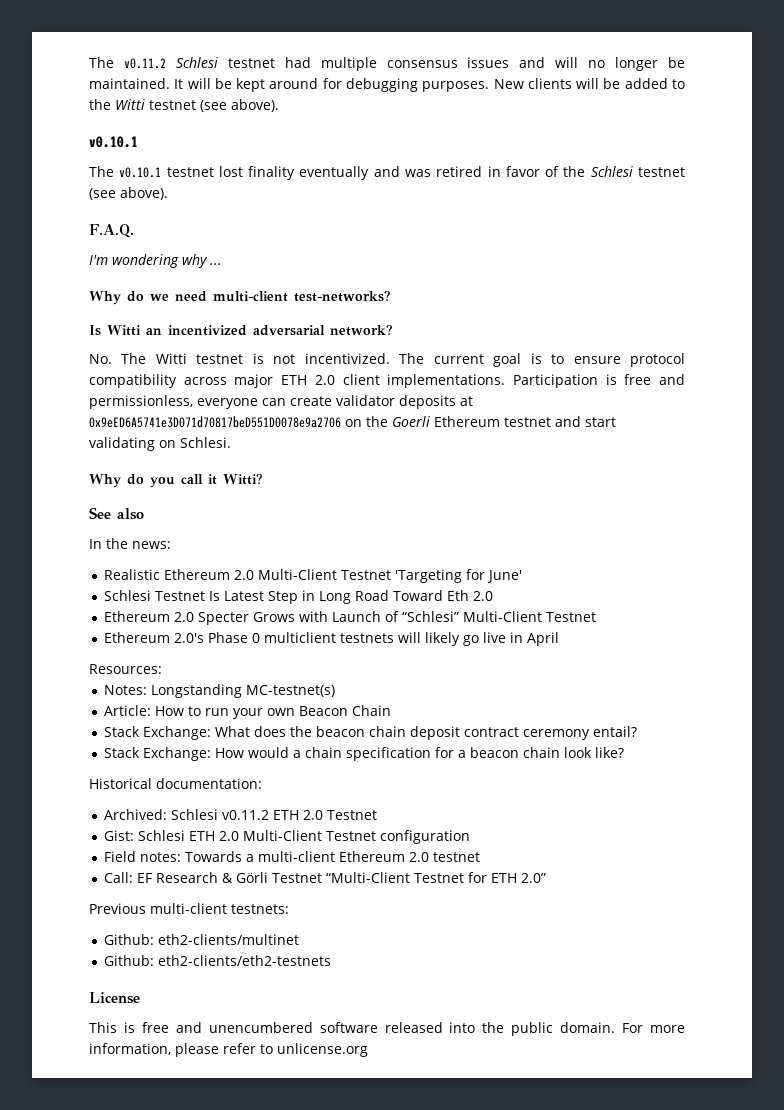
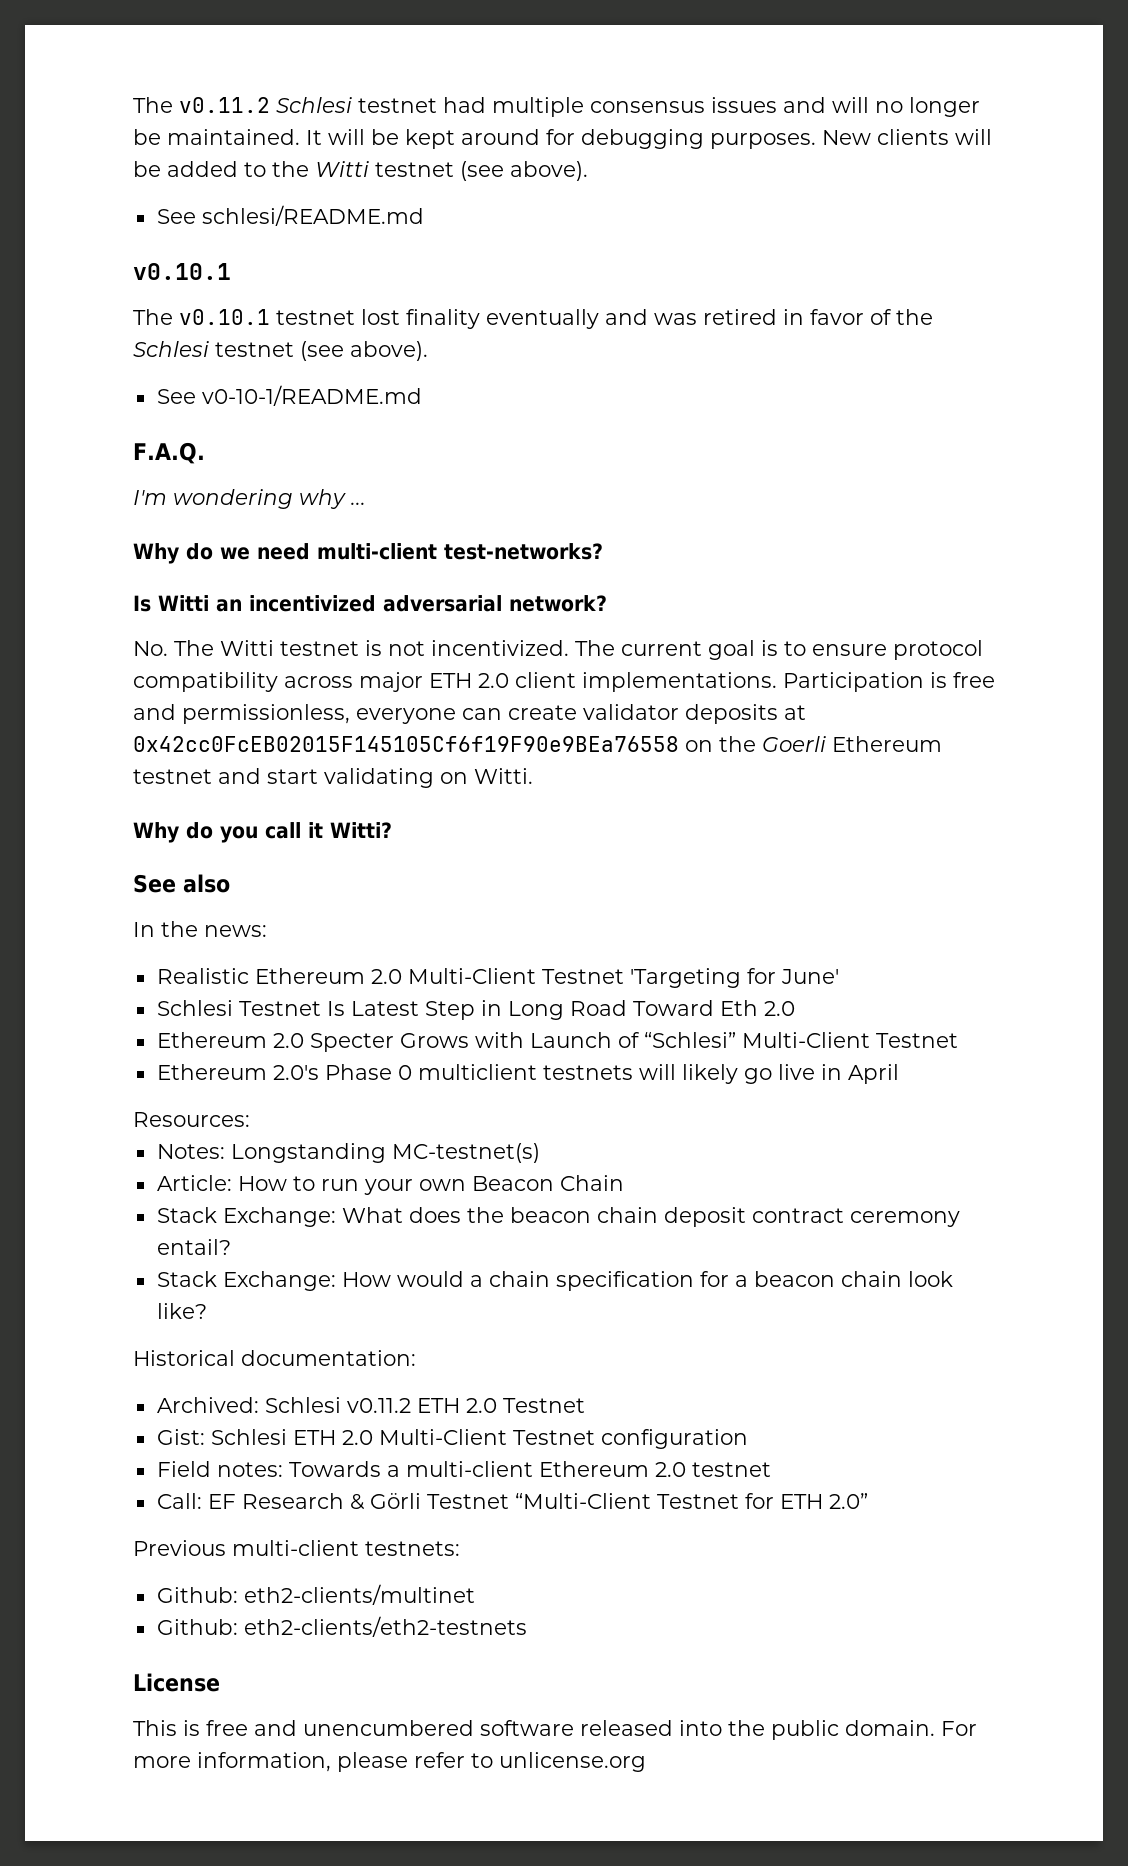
(279, 105) none -> [156,205,424,226] // See schlesi/README.md
(168, 193) none -> [156,385,422,406] // See v0-10-1/README.md
[89,416,341,428] 0x9eED6A5741e3D071d70817beD551D0078e9a2706 -> [133,736,679,752] 0x42cc0FcEB02015F145105Cf6f19F90e9BEa76558
[180,437,231,448] Schlesi. -> [474,768,533,784] Witti.

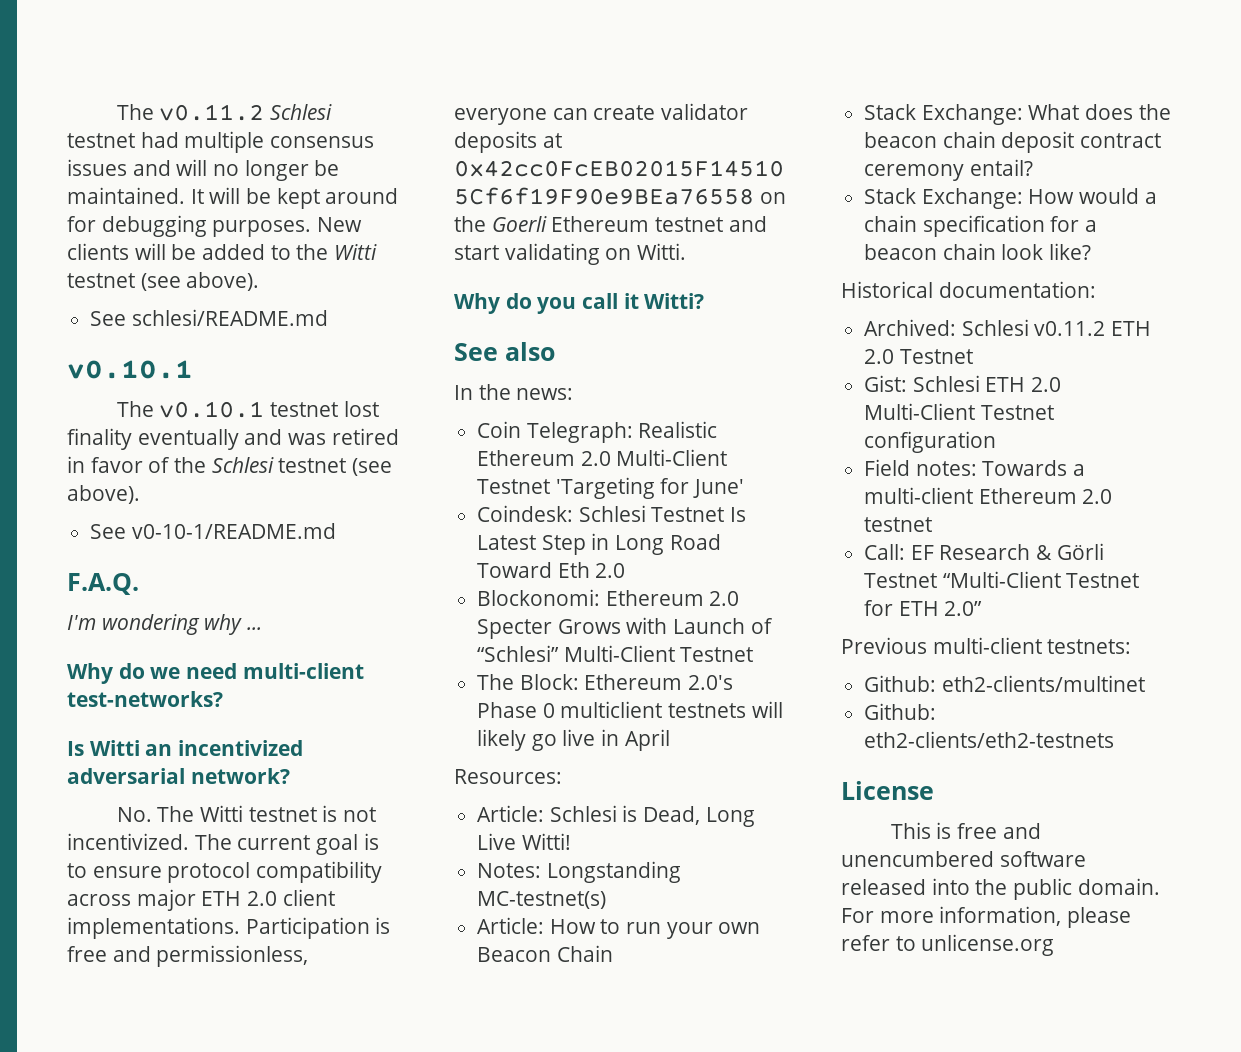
(267, 931) none -> [477,421,633,443] Coin Telegraph:
(839, 976) none -> [477,505,574,522] Coindesk:
(795, 1008) none -> [477,589,601,606] Blockonomi:
(958, 1040) none -> [477,674,579,690] The Block:
(250, 1119) none -> [477,805,755,827] [477,833,571,850] // Article: Schlesi is Dead, Long Live Witti!

